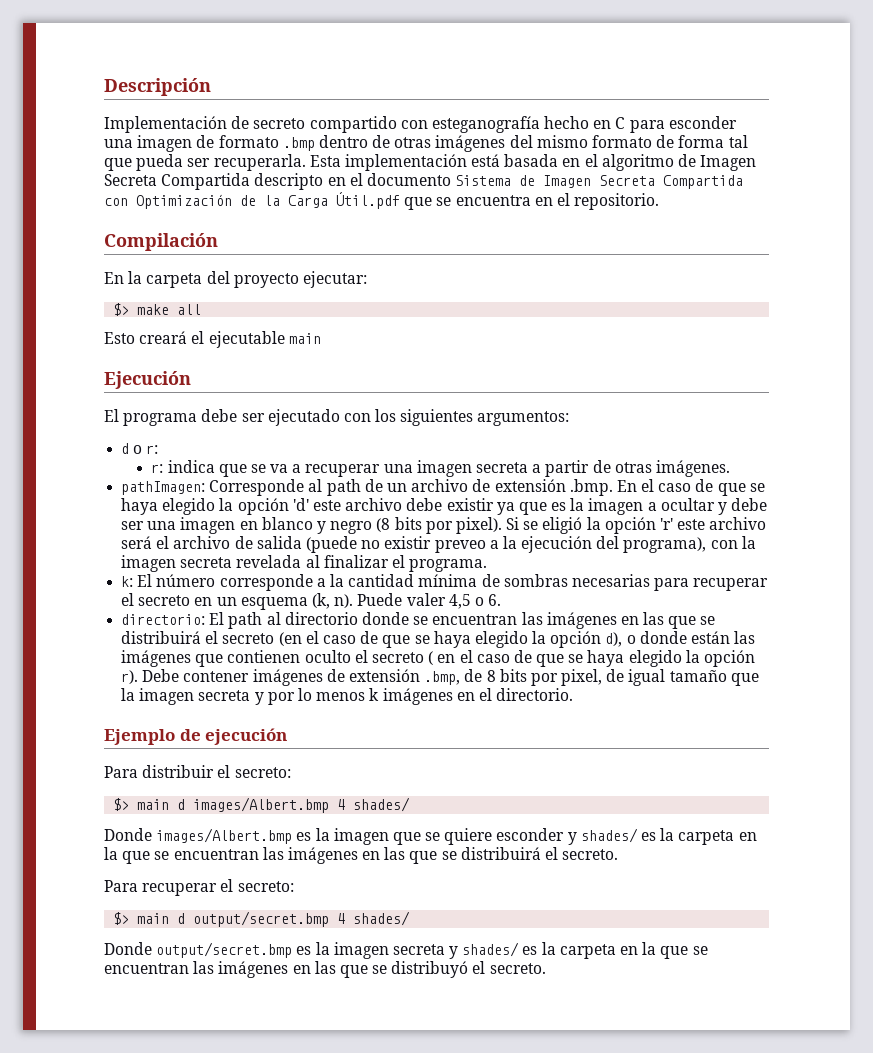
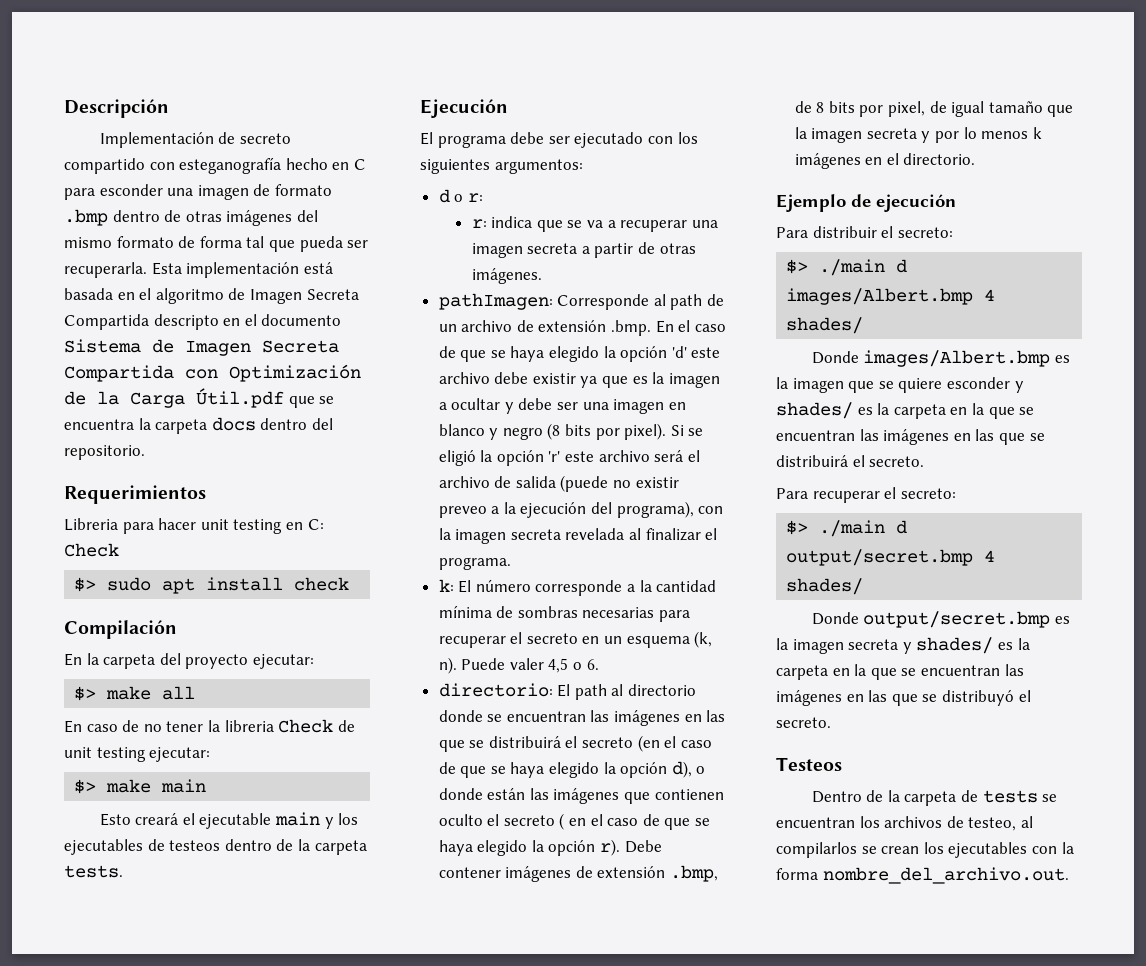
[534,193,660,210] en el repositorio. -> [138,417,333,434] [64,445,145,460] [64,485,206,504] [64,518,324,534] [64,543,119,557] [74,577,350,594] la carpeta docs dentro del repositorio. // Requerimientos // Libreria para hacer unit testing en C: Check // $> sudo apt install check
(202, 309) none -> [64,719,355,733] [64,747,211,762] [74,779,207,794] // En caso de no tener la libreria Check de unit testing ejecutar: // $> make main
(321, 338) none -> [324,813,359,829] [64,839,367,855] [64,865,123,878] y los ejecutables de testeos dentro de la carpeta tests.
[137,799,170,810] main -> [819,259,886,276] ./main
[137,913,170,924] main -> [819,520,886,537] ./main
(546, 968) none -> [776,757,842,771] [811,790,1058,806] [776,816,1033,831] [776,842,1074,858] [776,867,1069,884] // Testeos // Dentro de la carpeta de tests se encuentran los archivos de testeo, al compilarlos se crean los ejecutables con la forma nombre_del_archivo.out.

